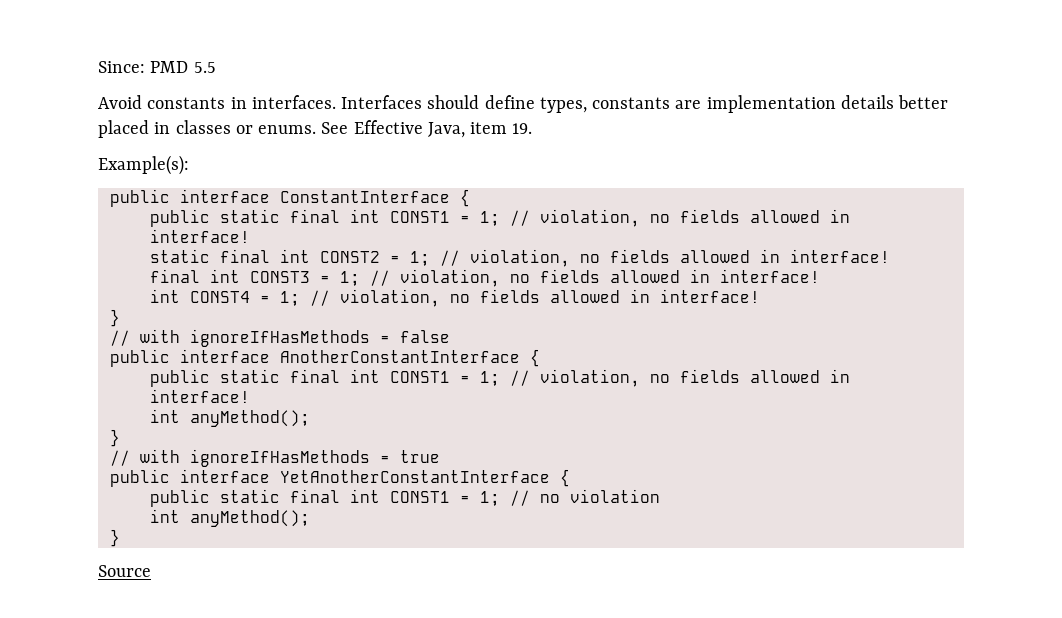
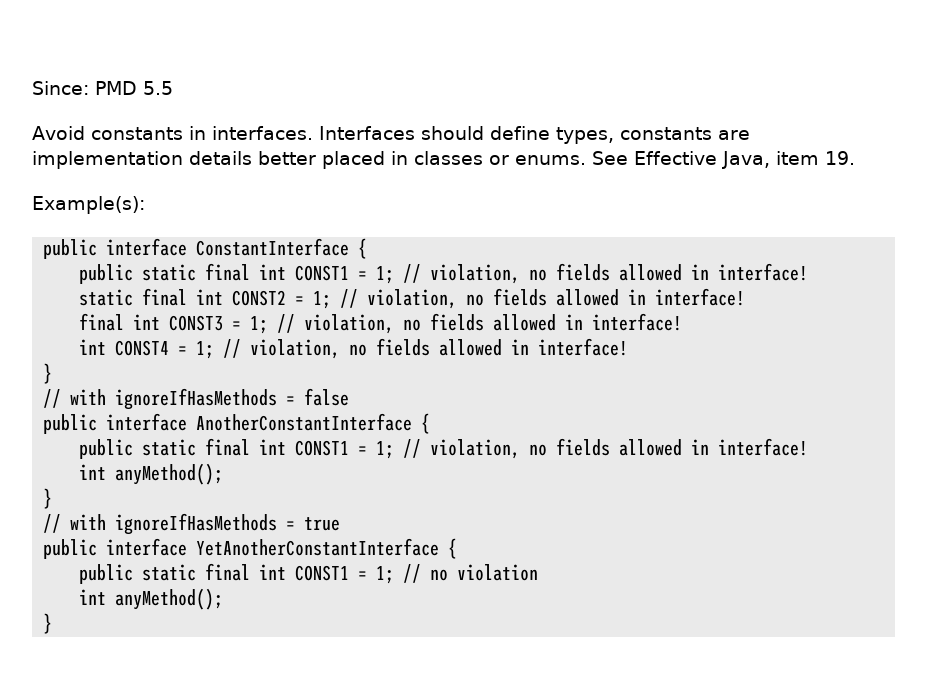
[98,565,151,577] // Source -> (53, 623) none

